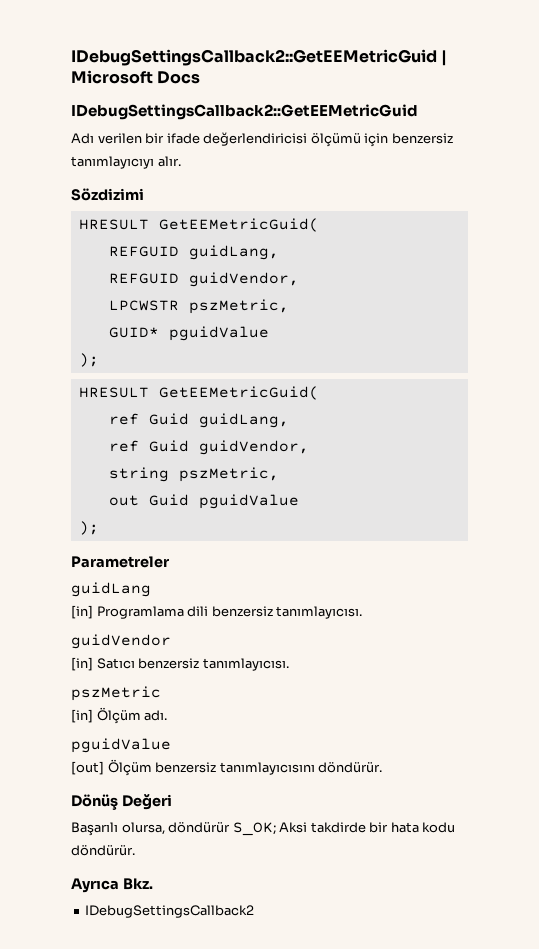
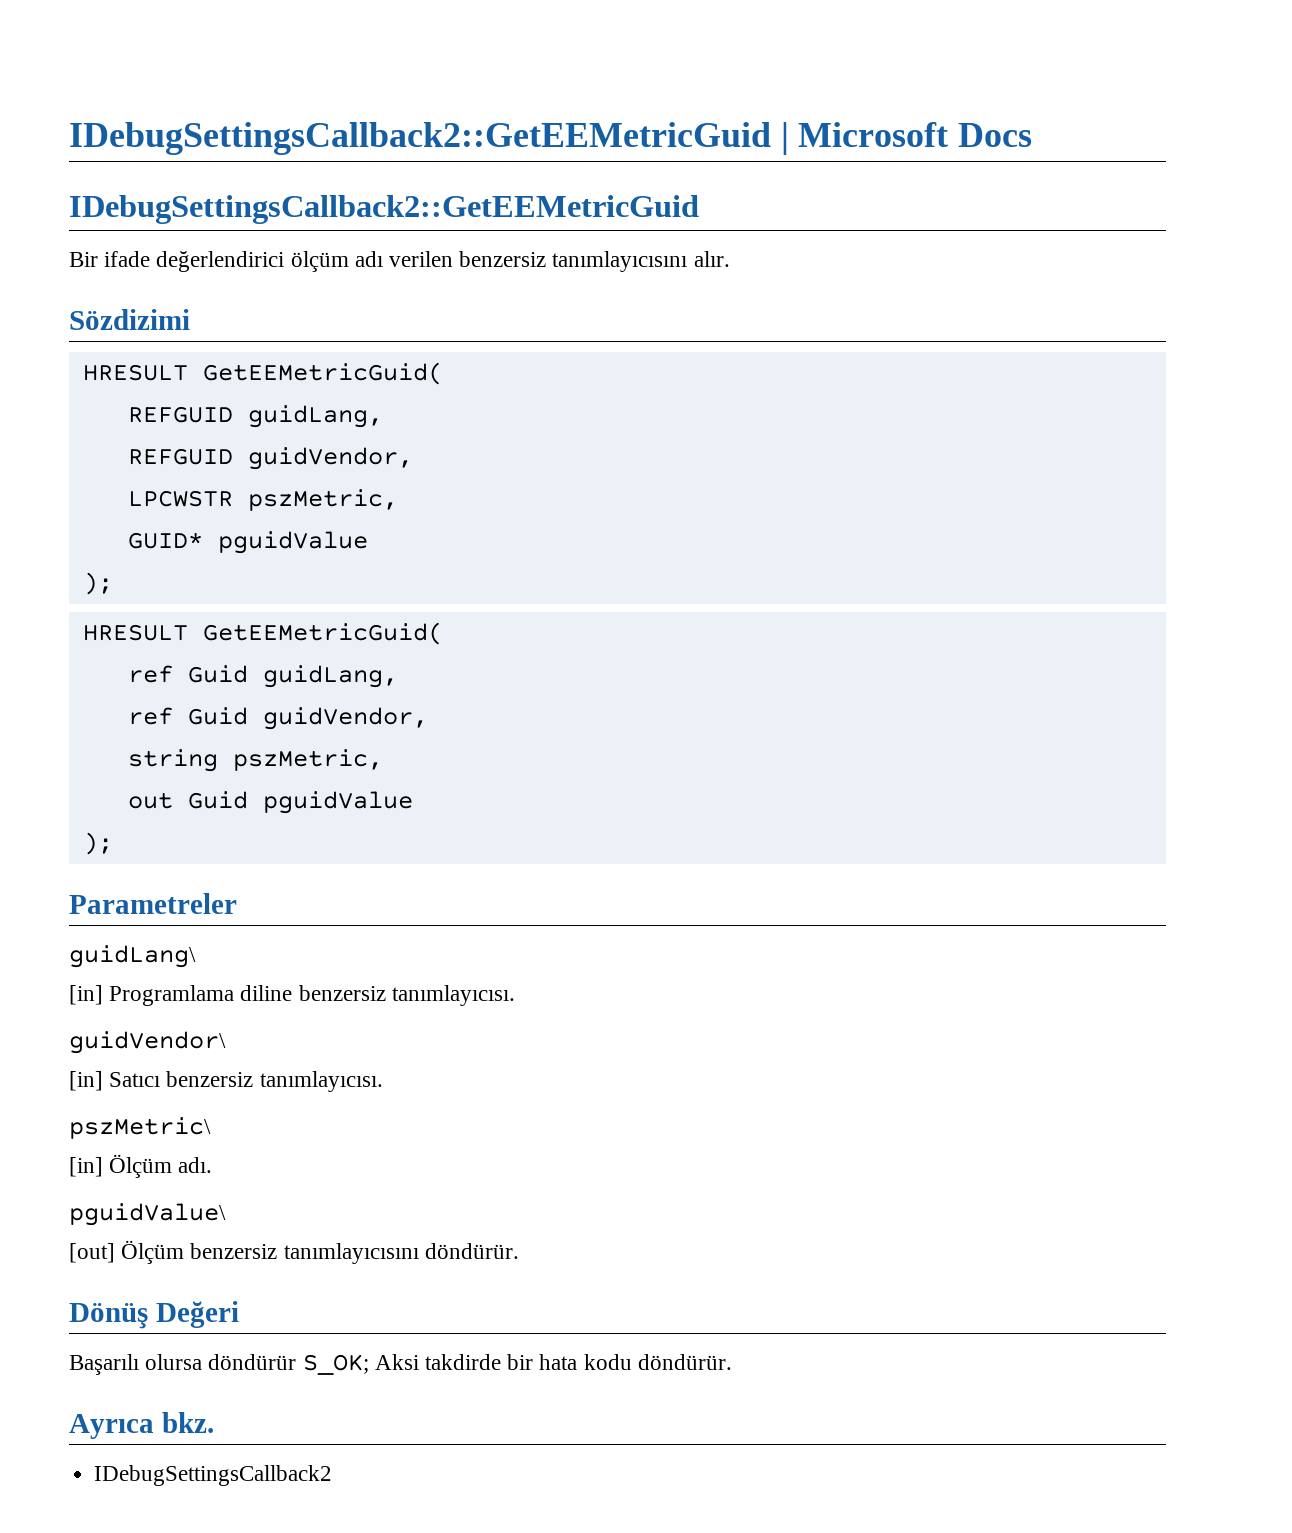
[71,132,453,147] [71,156,154,169] Adı verilen bir ifade değerlendiricisi ölçümü için benzersiz tanımlayıcıyı -> [69,251,688,272] Bir ifade değerlendirici ölçüm adı verilen benzersiz tanımlayıcısını
[71,582,151,597] guidLang -> [69,945,196,968] guidLang\
[187,606,363,619] [71,634,171,649] dili benzersiz tanımlayıcısı. // guidVendor -> [240,985,515,1006] [69,1031,226,1054] diline benzersiz tanımlayıcısı. // guidVendor\
[71,686,161,701] pszMetric -> [69,1117,211,1139] pszMetric\
[71,738,171,753] pguidValue -> [69,1203,226,1226] pguidValue\
[121,822,165,835] olursa, -> [145,1354,203,1370] olursa
[122,878,153,890] Bkz. -> [161,1412,214,1433] bkz.

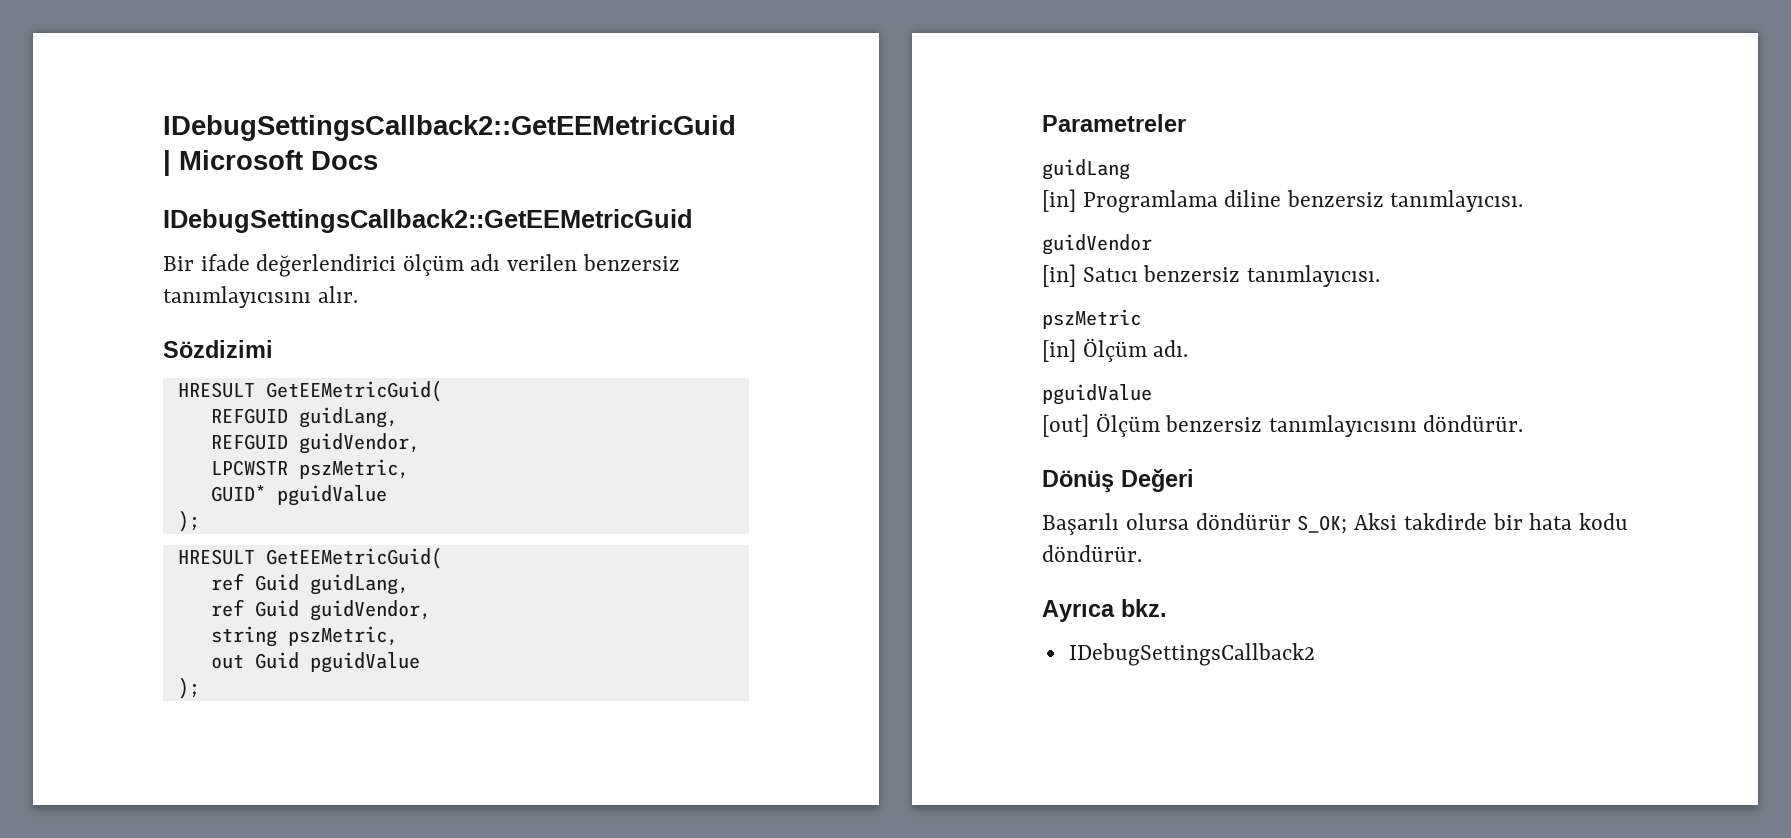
[69,945,196,968] guidLang\ -> [1042,159,1130,180] guidLang
[69,1031,226,1054] guidVendor\ -> [1042,234,1152,255] guidVendor
[69,1117,211,1139] pszMetric\ -> [1042,309,1141,329] pszMetric
[69,1203,226,1226] pguidValue\ -> [1042,384,1152,405] pguidValue

